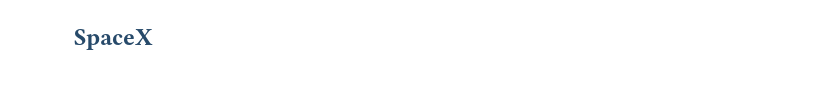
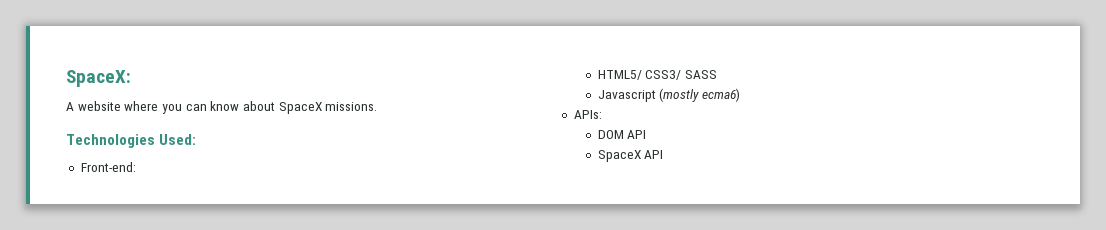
[74,29,153,50] SpaceX -> [66,70,131,87] [66,101,378,114] [66,134,197,148] [80,162,136,172] [597,70,718,80] [597,88,741,102] [573,110,602,119] [597,130,647,139] [597,150,664,162] SpaceX: // A website where you can know about SpaceX missions. // Technologies Used: // Front-end: // HTML5/ CSS3/ SASS // Javascript (mostly ecma6) // APIs: // DOM API // SpaceX API

